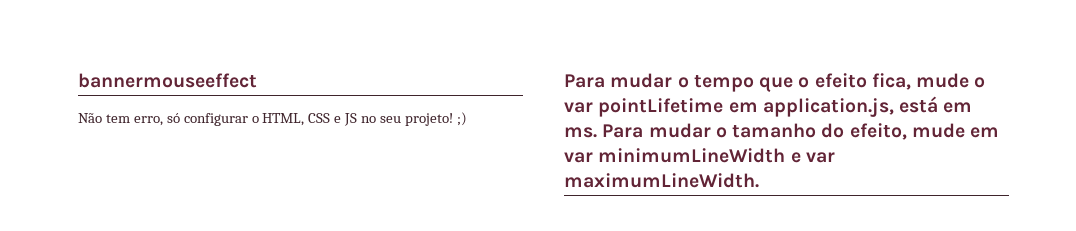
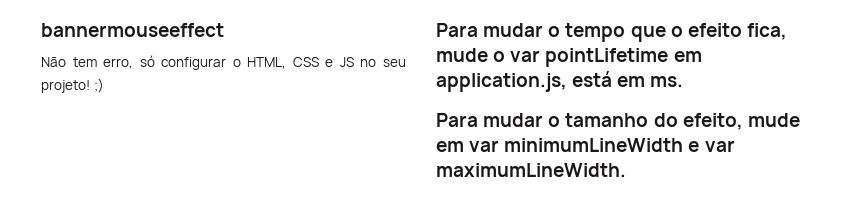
(597, 132) none -> (684, 81) //

